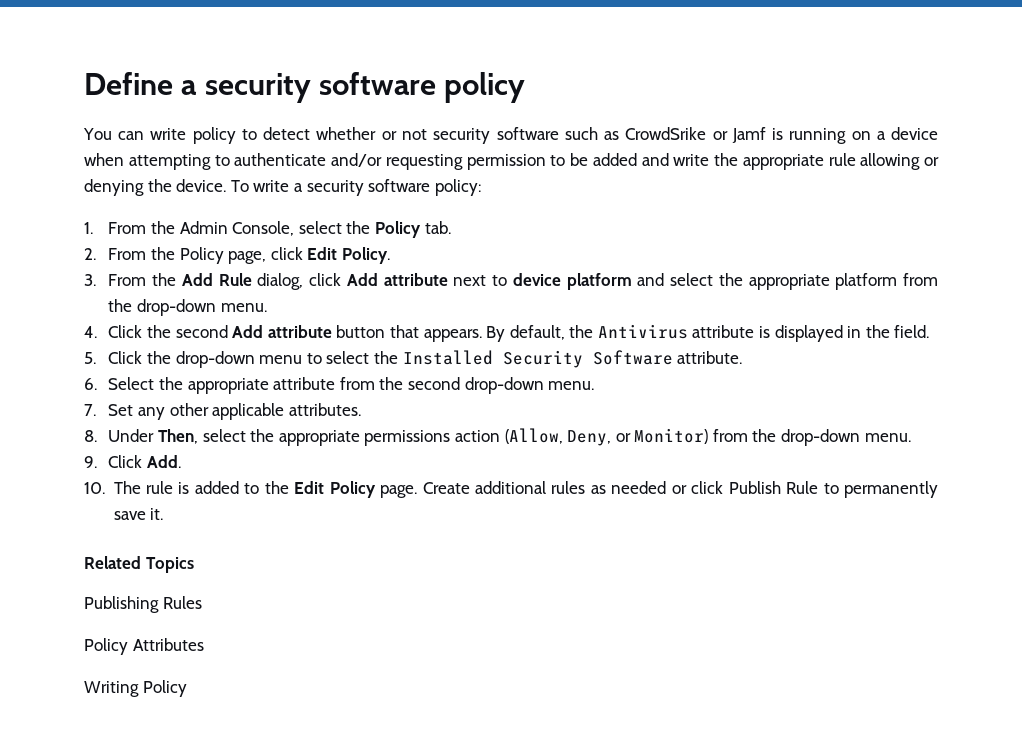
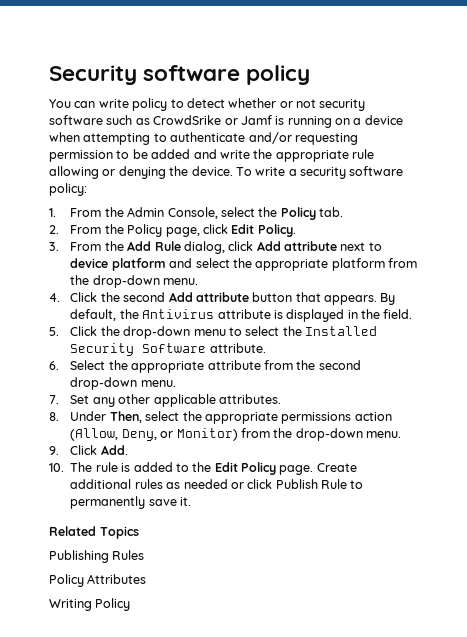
[84,72,311,103] Define a security -> [49,65,137,85] Security

